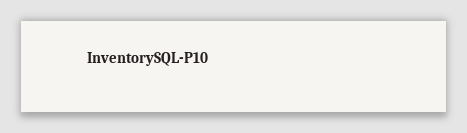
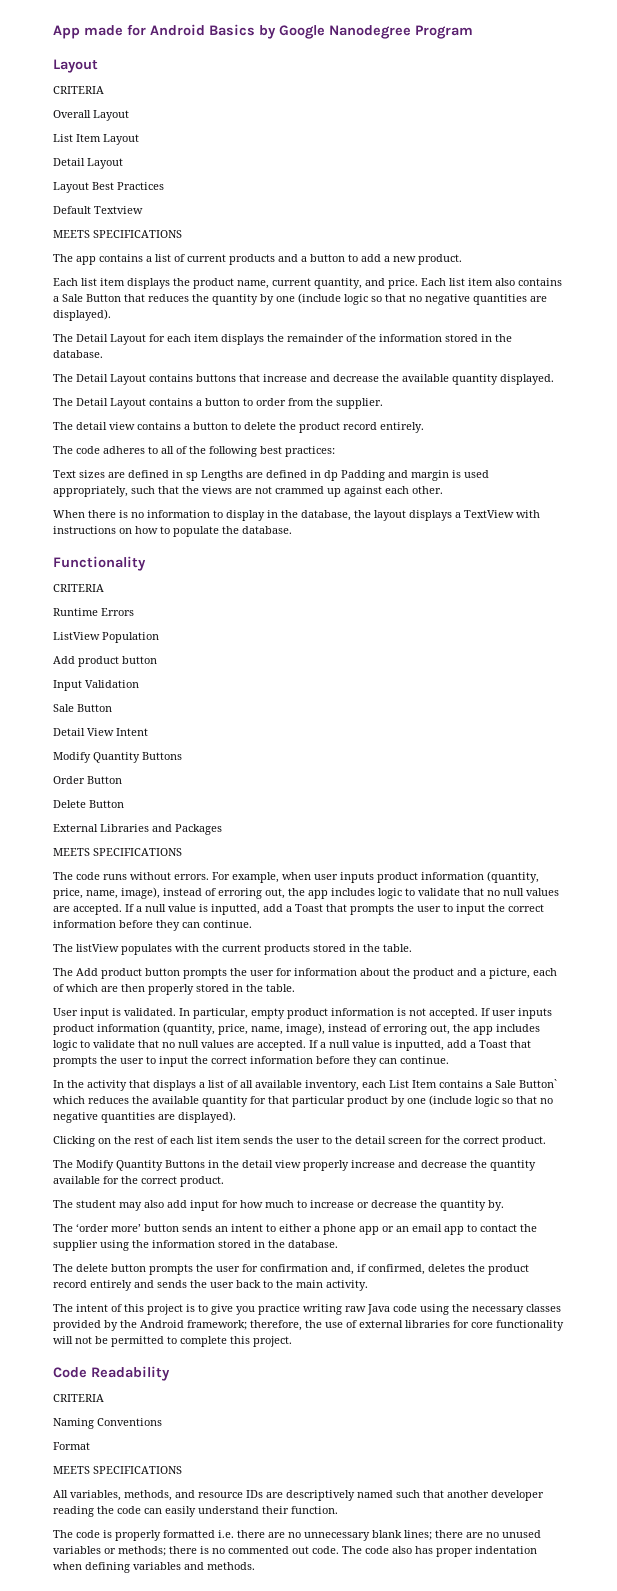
[87,52,208,66] InventorySQL-P10 -> [53,24,473,39] [53,59,98,73] [53,86,104,94] [53,110,129,121] [53,134,139,145] [53,158,123,169] [53,182,164,193] [53,206,143,214] [53,230,182,238] [53,254,462,265] [53,278,562,289] [53,293,547,305] [53,309,111,321] [53,334,512,345] [53,350,103,358] [53,374,554,385] [53,398,383,409] [53,422,424,433] [53,446,335,457] [53,470,489,481] [53,486,443,497] [53,510,540,521] [53,526,292,537] [53,556,146,571] [53,584,104,592] [53,608,134,616] [53,632,159,643] [53,656,157,667] [53,680,139,691] [53,704,112,712] [53,728,148,736] [53,752,182,763] [53,776,122,784] [53,800,124,808] [53,824,222,835] [53,848,182,856] [53,871,539,883] [53,887,559,899] [53,904,544,915] [53,920,252,931] [53,944,412,955] [53,968,557,979] [53,984,295,995] [53,1008,552,1019] [53,1023,540,1035] [53,1040,531,1051] [53,1056,449,1067] [53,1079,557,1091] [53,1095,553,1107] [53,1111,236,1123] [53,1136,546,1147] [53,1160,536,1171] [53,1176,224,1187] [53,1200,504,1211] [53,1223,537,1235] [53,1240,338,1251] [53,1264,529,1275] [53,1280,368,1291] [53,1304,561,1315] [53,1320,564,1331] [53,1336,292,1347] [53,1366,170,1381] [53,1394,104,1402] [53,1418,162,1429] [53,1442,90,1450] [53,1466,182,1474] [53,1490,544,1501] [53,1506,338,1517] [53,1530,541,1541] [53,1546,537,1557] [53,1562,255,1573] App made for Android Basics by Google Nanodegree Program // Layout // CRITERIA // Overall Layout // List Item Layout // Detail Layout // Layout Best Practices // Default Textview // MEETS SPECIFICATIONS // The app contains a list of current products and a button to add a new product. // Each list item displays the product name, current quantity, and price. Each list item also contains a Sale Button that reduces the quantity by one (include logic so that no negative quantities are displayed). // The Detail Layout for each item displays the remainder of the information stored in the database. // The Detail Layout contains buttons that increase and decrease the available quantity displayed. // The Detail Layout contains a button to order from the supplier. // The detail view contains a button to delete the product record entirely. // The code adheres to all of the following best practices: // Text sizes are defined in sp Lengths are defined in dp Padding and margin is used appropriately, such that the views are not crammed up against each other. // When there is no information to display in the database, the layout displays a TextView with instructions on how to populate the database. // Functionality // CRITERIA // Runtime Errors // ListView Population // Add product button // Input Validation // Sale Button // Detail View Intent // Modify Quantity Buttons // Order Button // Delete Button // External Libraries and Packages // MEETS SPECIFICATIONS // The code runs without errors. For example, when user inputs product information (quantity, price, name, image), instead of erroring out, the app includes logic to validate that no null values are accepted. If a null value is inputted, add a Toast that prompts the user to input the correct information before they can continue. // The listView populates with the current products stored in the table. // The Add product button prompts the user for information about the product and a picture, each of which are then properly stored in the table. // User input is validated. In particular, empty product information is not accepted. If user inputs product information (quantity, price, name, image), instead of erroring out, the app includes logic to validate that no null values are accepted. If a null value is inputted, add a Toast that prompts the user to input the correct information before they can continue. // In the activity that displays a list of all available inventory, each List Item contains a Sale Button` which reduces the available quantity for that particular product by one (include logic so that no negative quantities are displayed). // Clicking on the rest of each list item sends the user to the detail screen for the correct product. // The Modify Quantity Buttons in the detail view properly increase and decrease the quantity available for the correct product. // The student may also add input for how much to increase or decrease the quantity by. // The ‘order more’ button sends an intent to either a phone app or an email app to contact the supplier using the information stored in the database. // The delete button prompts the user for confirmation and, if confirmed, deletes the product record entirely and sends the user back to the main activity. // The intent of this project is to give you practice writing raw Java code using the necessary classes provided by the Android framework; therefore, the use of external libraries for core functionality will not be permitted to complete this project. // Code Readability // CRITERIA // Naming Conventions // Format // MEETS SPECIFICATIONS // All variables, methods, and resource IDs are descriptively named such that another developer reading the code can easily understand their function. // The code is properly formatted i.e. there are no unnecessary blank lines; there are no unused variables or methods; there is no commented out code. The code also has proper indentation when defining variables and methods.

